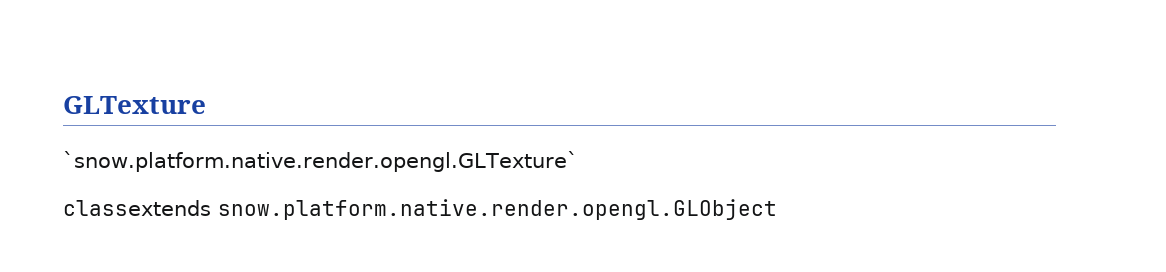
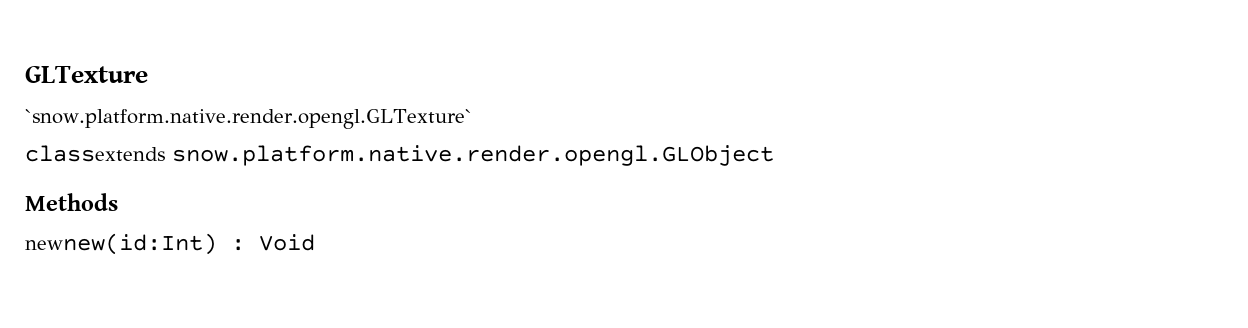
(777, 209) none -> [25,193,118,211] [25,233,315,255] // Methods // newnew(id:Int) : Void

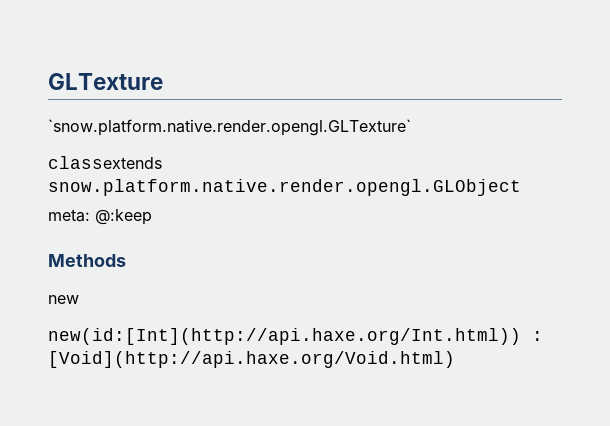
(774, 155) none -> [48,209,152,225] // meta: @:keep
[25,233,315,255] newnew(id:Int) : Void -> [48,295,79,304] [48,328,543,345] [48,351,455,368] new // new(id:[Int](http://api.haxe.org/Int.html)) : [Void](http://api.haxe.org/Void.html)

